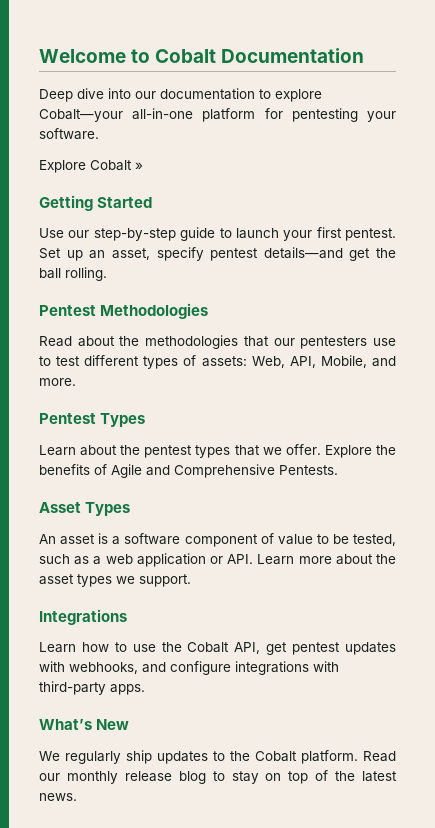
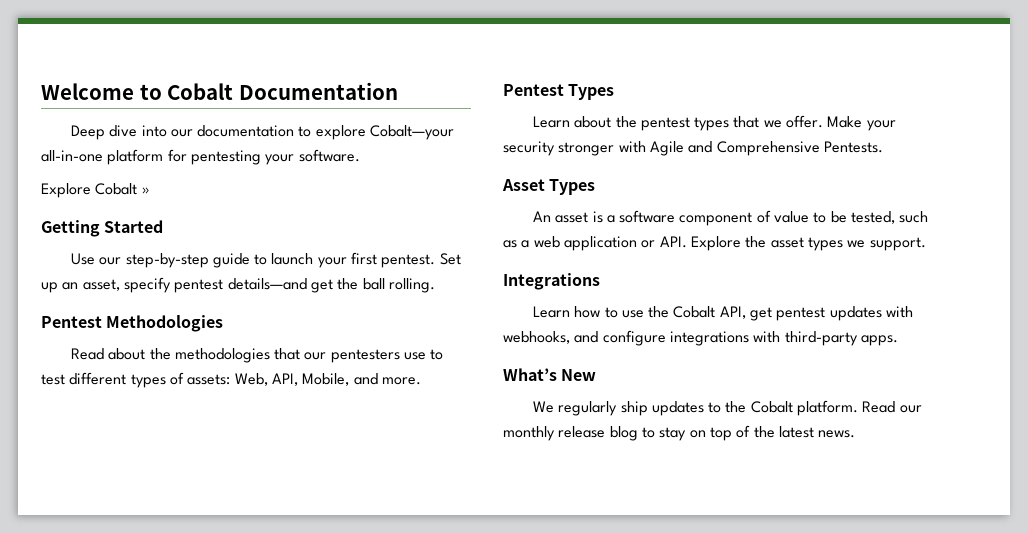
[324,445,396,458] [39,464,107,475] Explore the benefits of -> [827,116,896,131] [503,141,646,156] Make your security stronger with
[257,554,373,565] Learn more about -> [690,236,741,251] Explore

